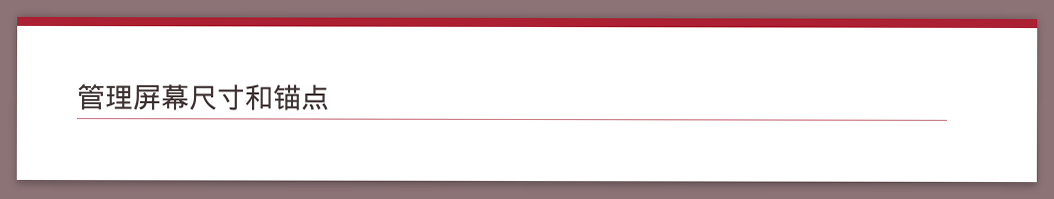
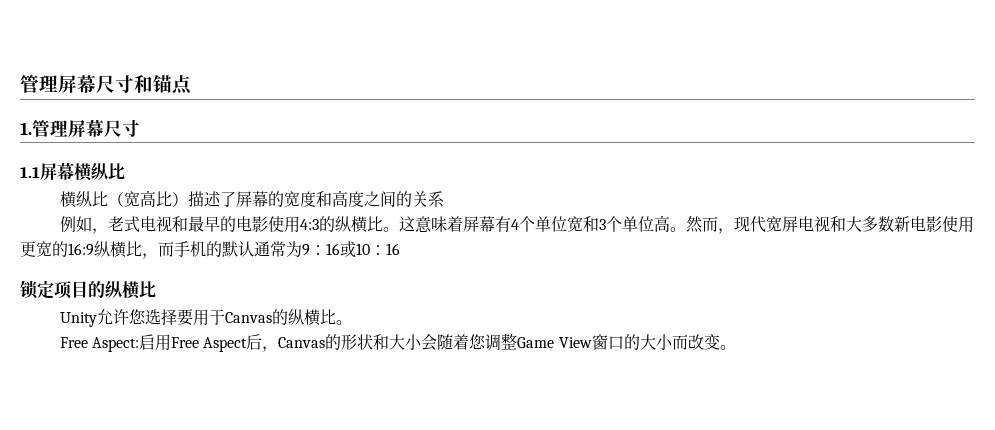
(330, 97) none -> [20,119,140,137] [20,162,125,181] [59,190,444,208] [59,215,974,234] [20,241,400,259] [20,280,156,299] [59,309,352,327] [59,333,736,352] // 1.管理屏幕尺寸 // 1.1屏幕横纵比 // 横纵比（宽高比）描述了屏幕的宽度和高度之间的关系 // 例如，老式电视和最早的电影使用4:3的纵横比。这意味着屏幕有4个单位宽和3个单位高。然而，现代宽屏电视和大多数新电影使用更宽的16:9纵横比，而手机的默认通常为9：16或10：16 // 锁定项目的纵横比 // Unity允许您选择要用于Canvas的纵横比。 // Free Aspect:启用Free Aspect后，Canvas的形状和大小会随着您调整Game View窗口的大小而改变。

